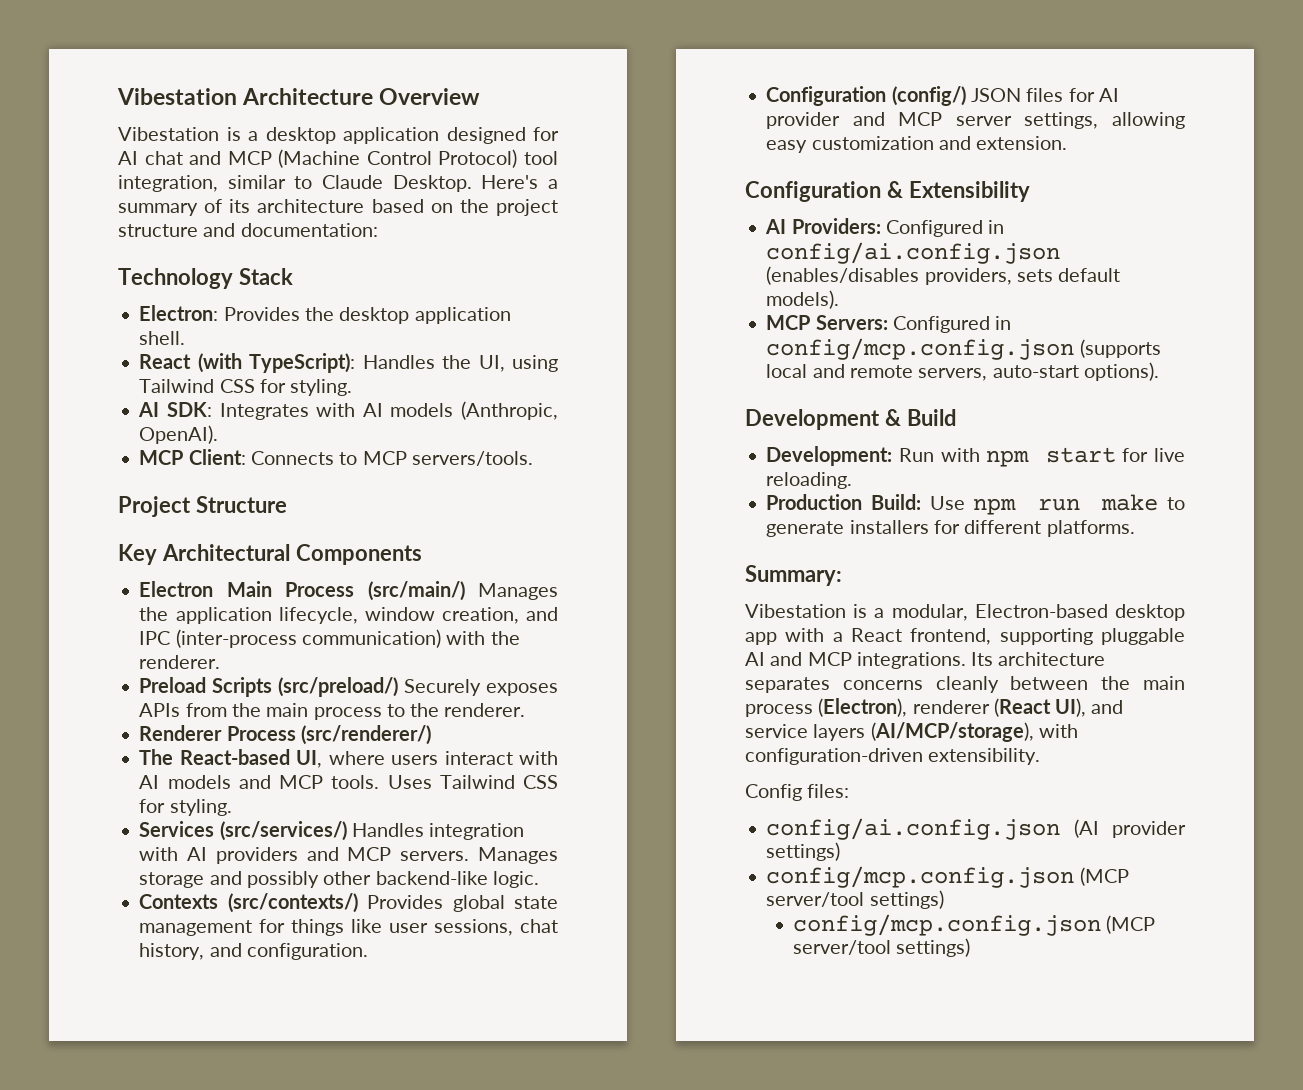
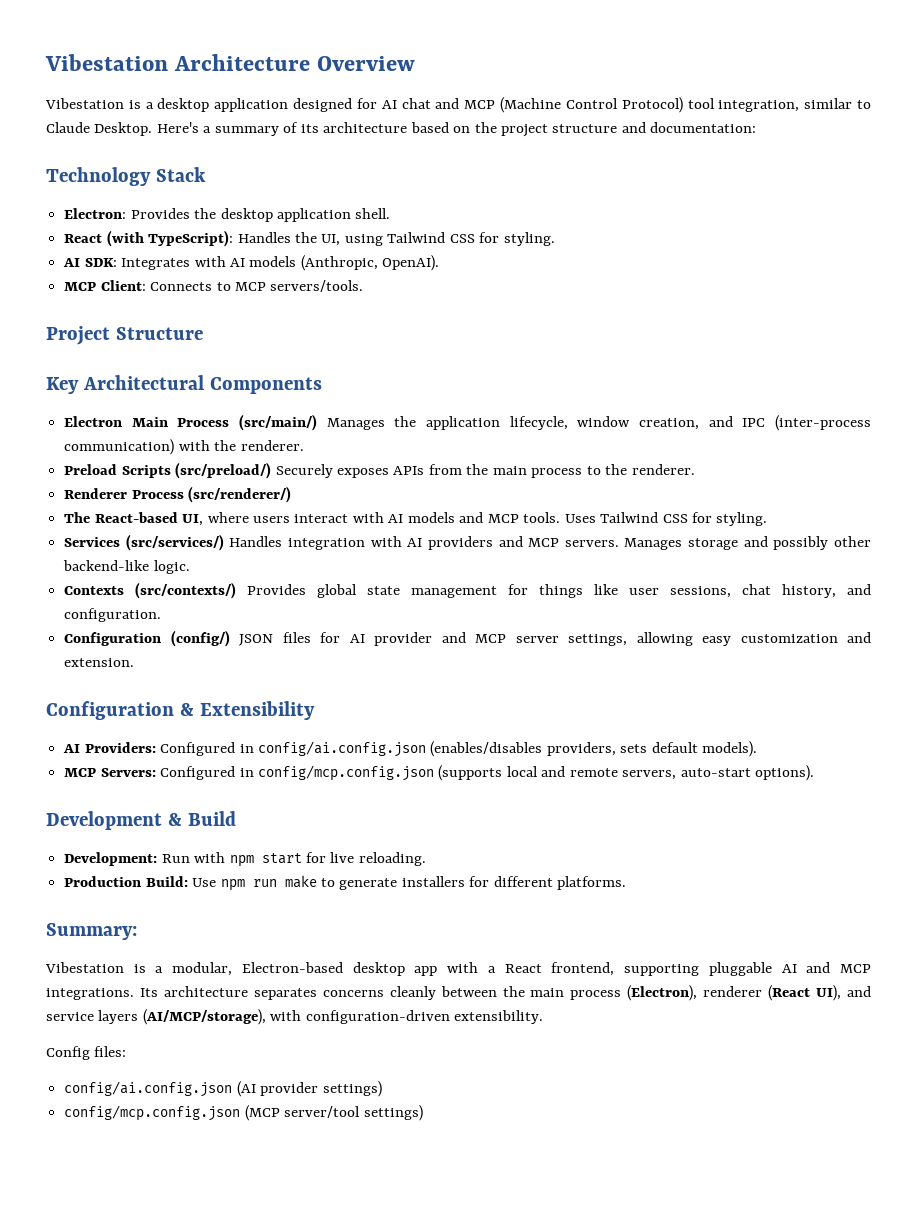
[793,914,1156,936] [793,938,971,957] // config/mcp.config.json (MCP server/tool settings) -> (423, 1113) none

